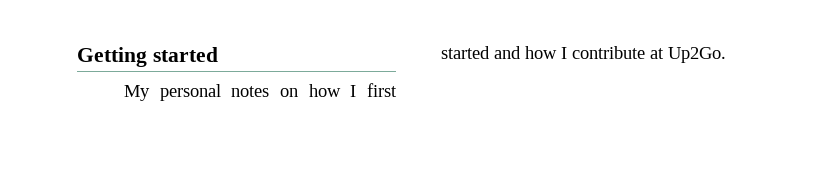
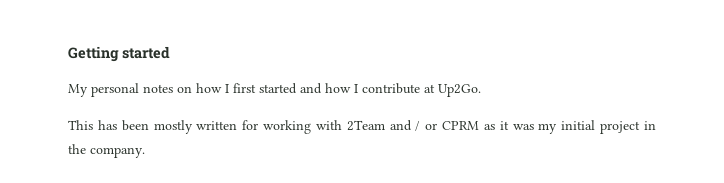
(726, 55) none -> [68,120,657,134] [68,144,145,158] // This has been mostly written for working with 2Team and / or CPRM as it was my initial project in the company.

